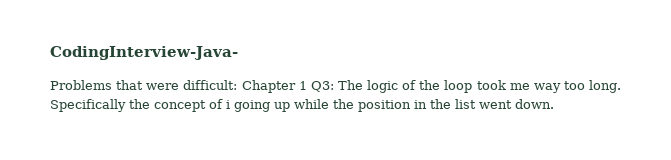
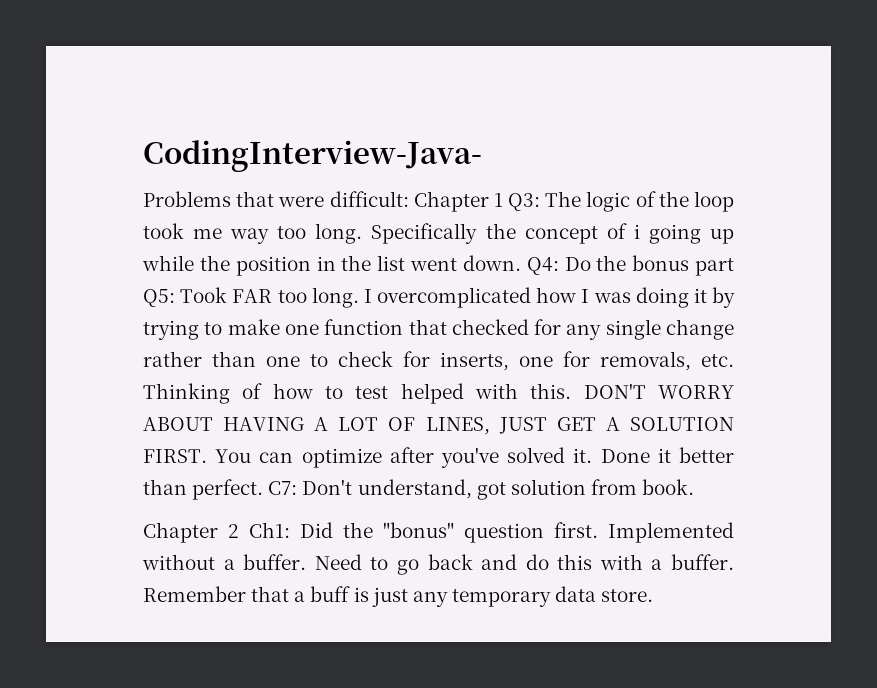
(554, 104) none -> [526,255,734,276] [143,287,735,308] [143,319,734,340] [143,351,734,371] [143,383,734,404] [143,417,735,435] [143,447,734,468] [143,479,695,500] [143,522,734,543] [142,554,734,575] [143,586,654,607] Q4: Do the bonus part Q5: Took FAR too long. I overcomplicated how I was doing it by trying to make one function that checked for any single change rather than one to check for inserts, one for removals, etc. Thinking of how to test helped with this. DON'T WORRY ABOUT HAVING A LOT OF LINES, JUST GET A SOLUTION FIRST. You can optimize after you've solved it. Done it better than perfect. C7: Don't understand, got solution from book. // Chapter 2 Ch1: Did the "bonus" question first. Implemented without a buffer. Need to go back and do this with a buffer. Remember that a buff is just any temporary data store.

